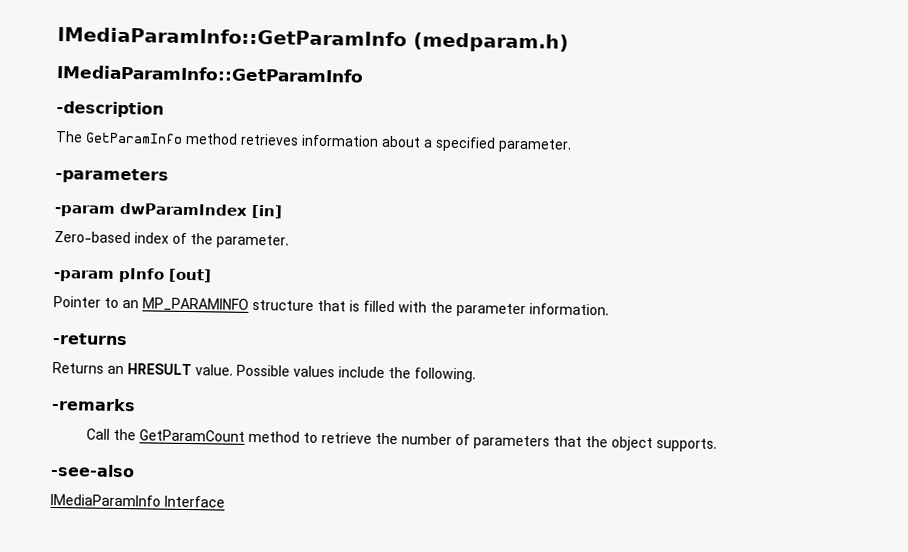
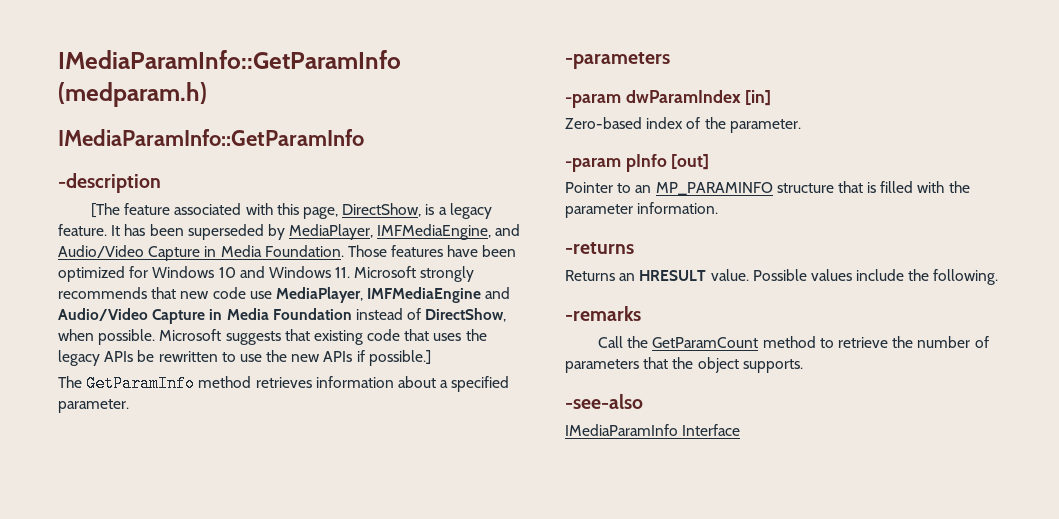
(164, 109) none -> [91,203,492,219] [58,224,521,240] [58,245,517,261] [58,266,475,282] [58,287,511,303] [58,308,507,324] [58,329,487,345] [58,350,431,366] // [The feature associated with this page, DirectShow, is a legacy feature. It has been superseded by MediaPlayer, IMFMediaEngine, and Audio/Video Capture in Media Foundation. Those features have been optimized for Windows 10 and Windows 11. Microsoft strongly recommends that new code use MediaPlayer, IMFMediaEngine and Audio/Video Capture in Media Foundation instead of DirectShow, when possible. Microsoft suggests that existing code that uses the legacy APIs be rewritten to use the new APIs if possible.]

